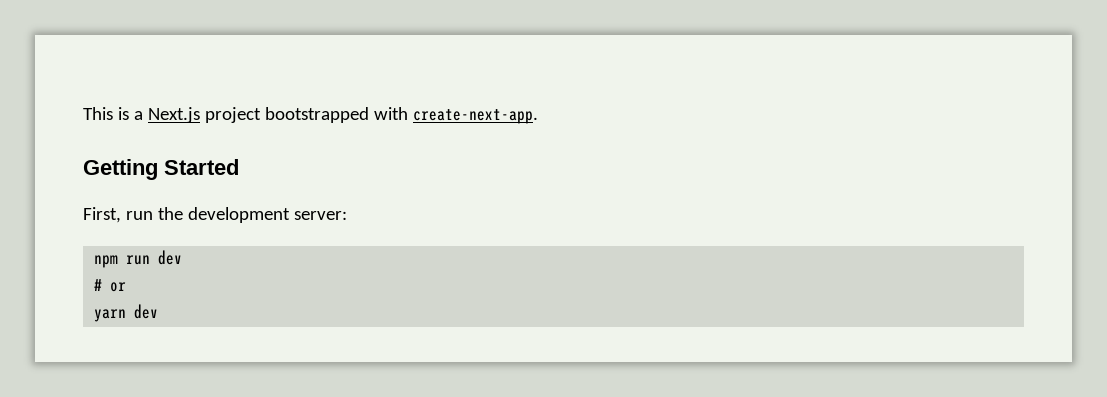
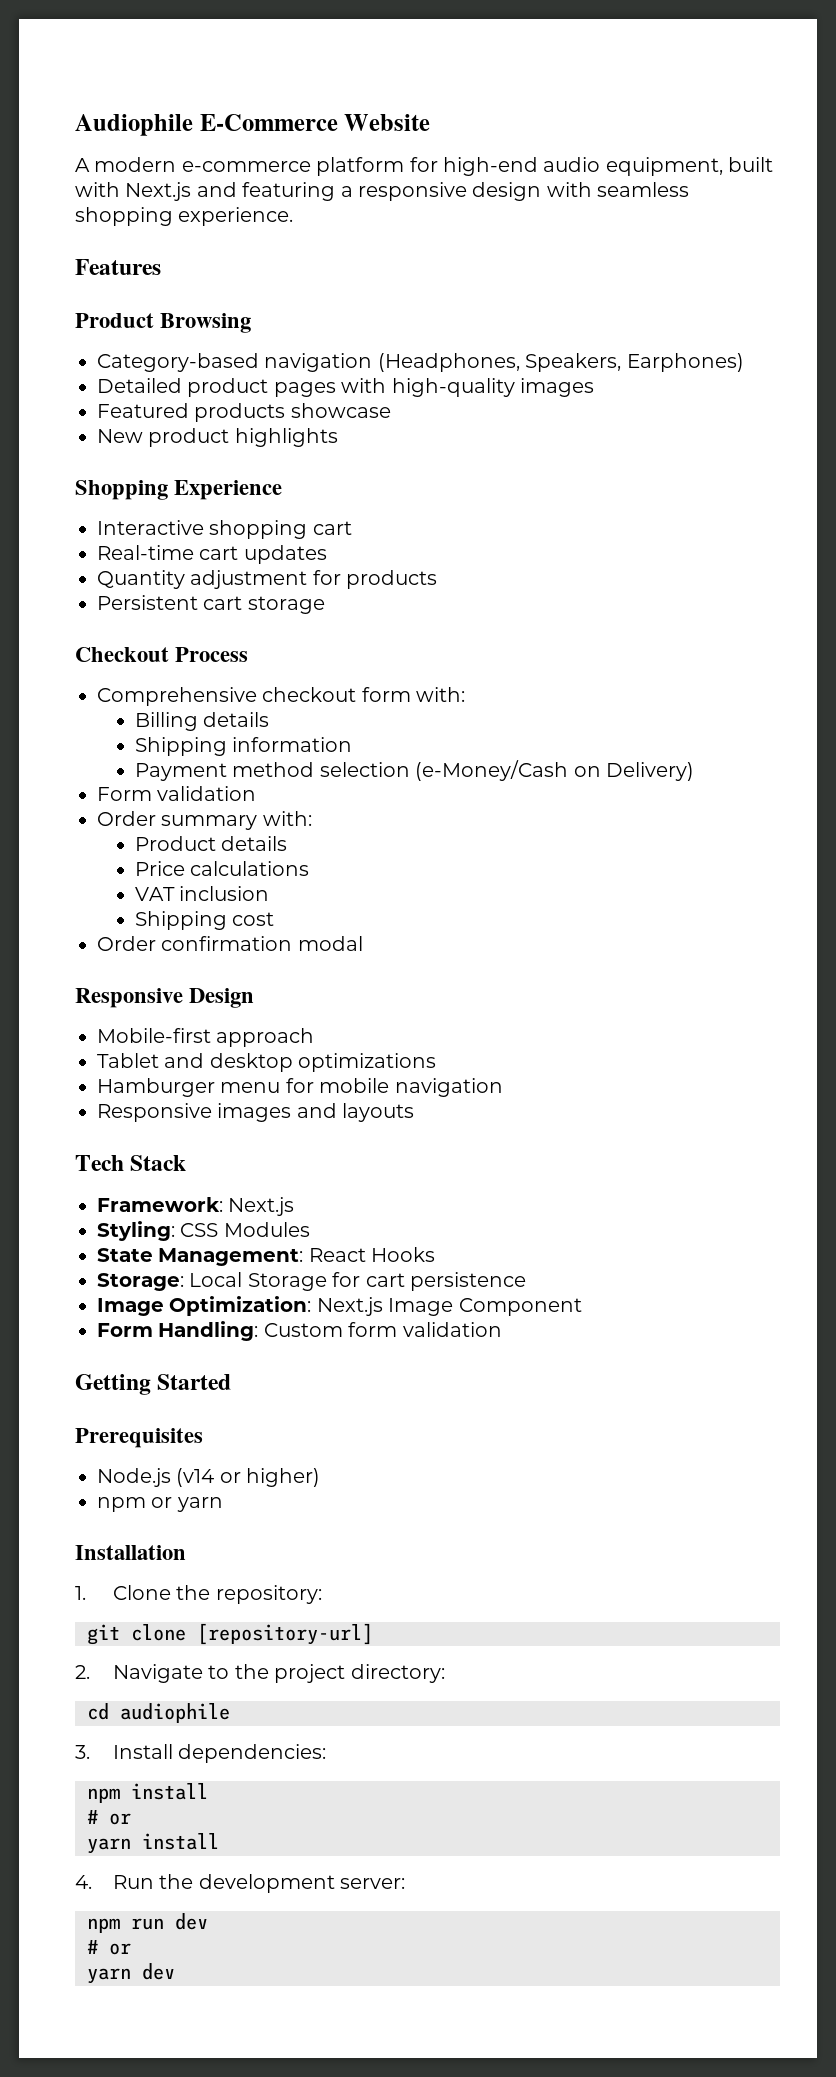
[83,107,538,124] [83,159,239,180] [83,207,153,223] This is a Next.js project bootstrapped with create-next-app. // Getting Started // First, run -> [75,114,431,136] [75,157,774,176] [75,182,690,201] [75,207,294,226] [75,259,161,275] [75,313,252,333] [97,353,744,372] [97,378,594,397] [97,403,391,422] [97,428,338,447] [75,480,283,500] [97,520,352,539] [97,545,327,564] [97,570,438,589] [97,595,325,614] [75,647,249,662] [97,687,466,706] [134,712,270,731] [134,737,353,756] [134,760,694,781] [97,786,257,801] [97,811,312,830] [134,836,288,851] [134,861,310,876] [134,886,270,901] [134,911,275,930] [97,936,363,951] [75,988,255,1008] [97,1028,315,1047] [97,1053,437,1072] [97,1078,503,1097] [97,1103,415,1122] [75,1155,187,1171] [97,1197,295,1216] [97,1221,310,1241] [97,1247,436,1266] [97,1272,526,1291] [97,1296,582,1316] [97,1321,502,1341] [75,1374,232,1395] [75,1428,203,1448] [97,1468,321,1487] [97,1497,223,1512] [75,1545,186,1560] [75,1585,322,1604] [87,1623,373,1645] [75,1664,445,1683] [87,1703,230,1723] [75,1744,327,1763] [87,1783,208,1803] [87,1810,131,1825] [87,1833,219,1854] [75,1875,154,1889] Audiophile E-Commerce Website // A modern e-commerce platform for high-end audio equipment, built with Next.js and featuring a responsive design with seamless shopping experience. // Features // Product Browsing // Category-based navigation (Headphones, Speakers, Earphones) // Detailed product pages with high-quality images // Featured products showcase // New product highlights // Shopping Experience // Interactive shopping cart // Real-time cart updates // Quantity adjustment for products // Persistent cart storage // Checkout Process // Comprehensive checkout form with: // Billing details // Shipping information // Payment method selection (e-Money/Cash on Delivery) // Form validation // Order summary with: // Product details // Price calculations // VAT inclusion // Shipping cost // Order confirmation modal // Responsive Design // Mobile-first approach // Tablet and desktop optimizations // Hamburger menu for mobile navigation // Responsive images and layouts // Tech Stack // Framework: Next.js // Styling: CSS Modules // State Management: React Hooks // Storage: Local Storage for cart persistence // Image Optimization: Next.js Image Component // Form Handling: Custom form validation // Getting Started // Prerequisites // Node.js (v14 or higher) // npm or yarn // Installation // 1. Clone the repository: // git clone [repository-url] // 2. Navigate to the project directory: // cd audiophile // 3. Install dependencies: // npm install // # or // yarn install // 4. Run

